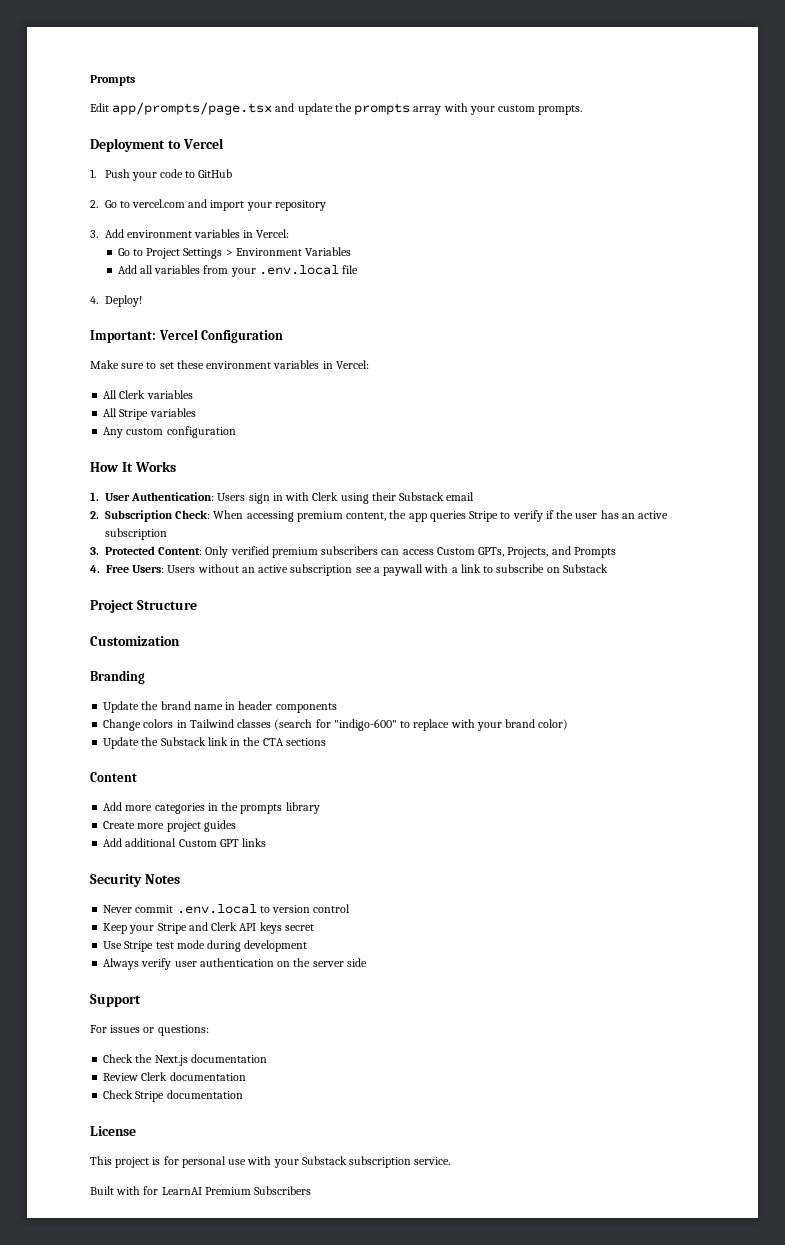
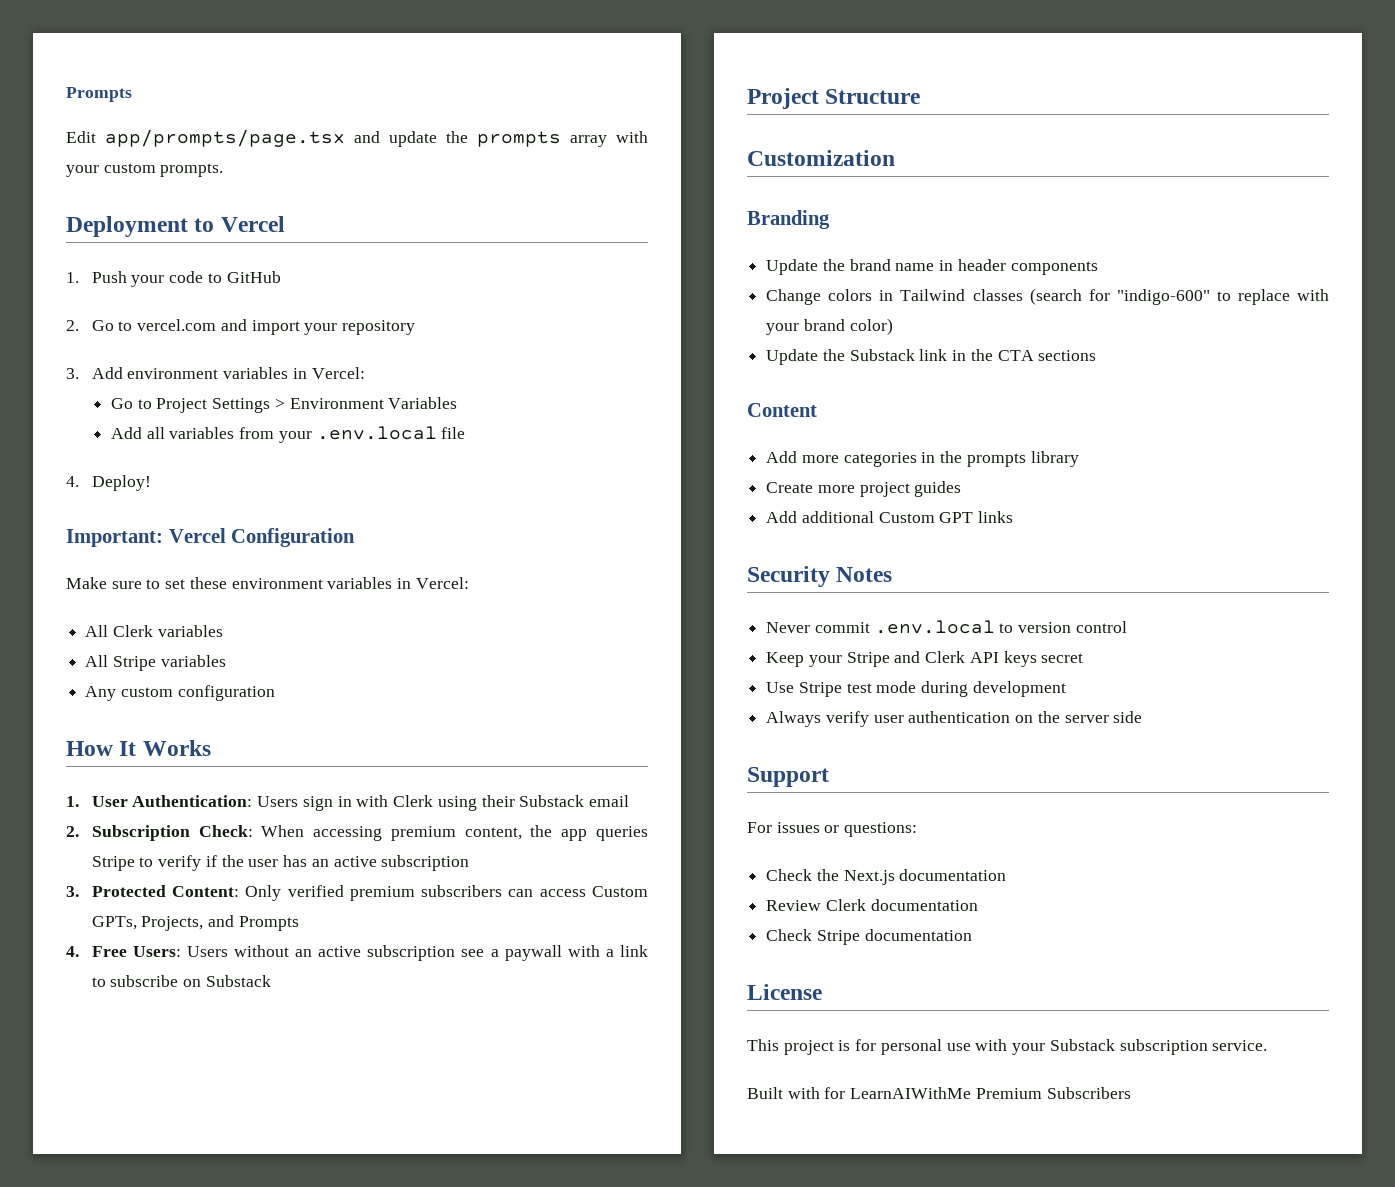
[161,1187,202,1195] LearnAI -> [850,1087,972,1099] LearnAIWithMe

